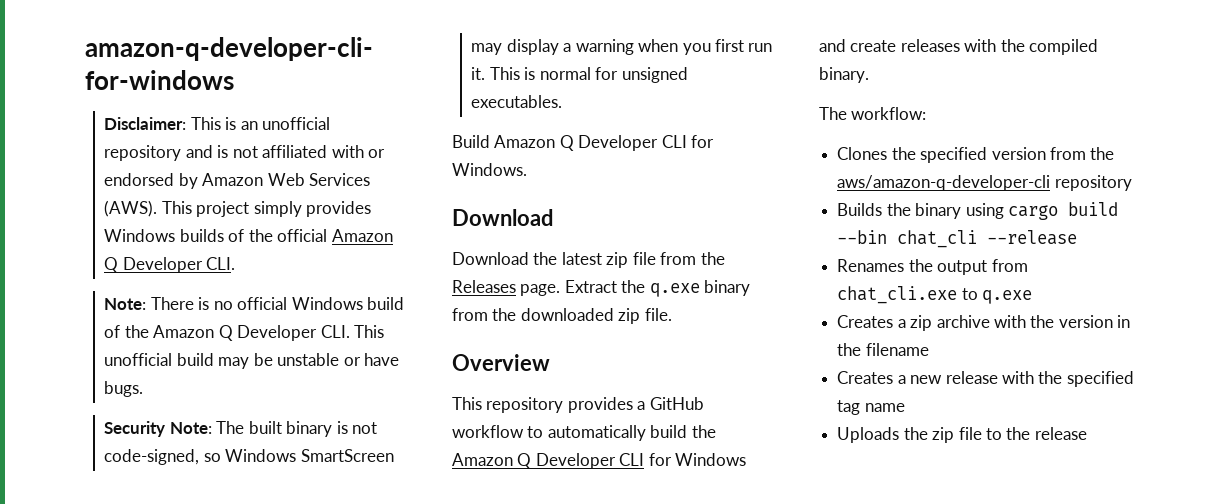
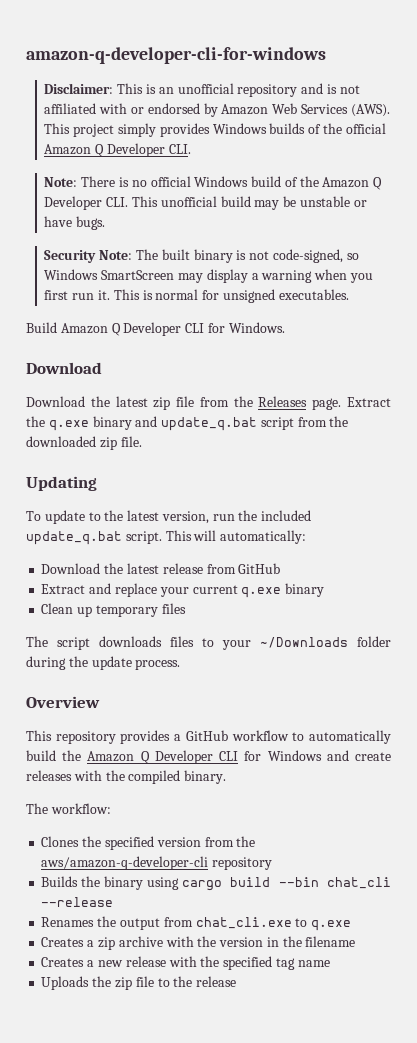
(751, 288) none -> [135,416,294,431] and update_q.bat script
(672, 314) none -> [26,476,97,491] [26,510,312,524] [26,530,307,545] [41,563,281,574] [41,583,325,598] [41,603,186,617] [26,636,391,650] [26,656,181,670] // Updating // To update to the latest version, run the included update_q.bat script. This will automatically: // Download the latest release from GitHub // Extract and replace your current q.exe binary // Clean up temporary files // The script downloads files to your ~/Downloads folder during the update process.

